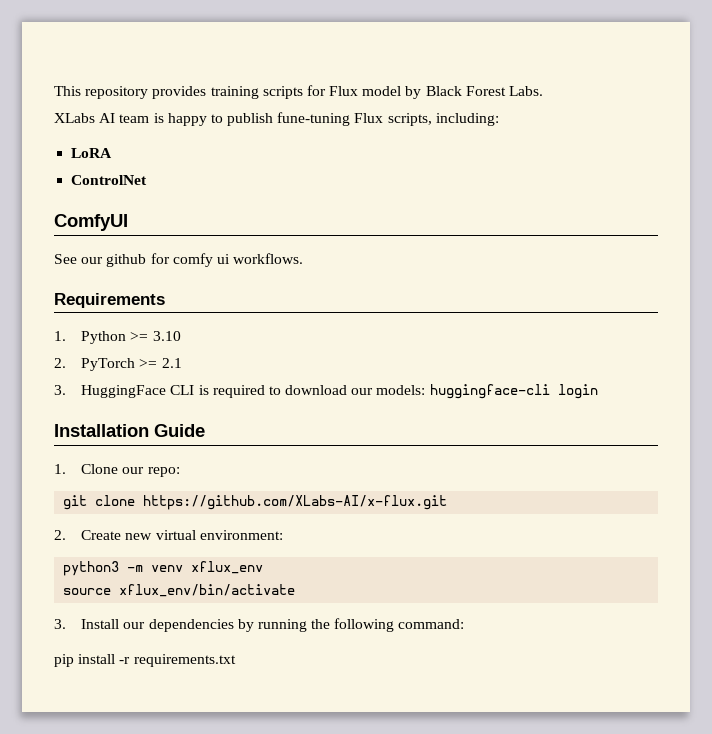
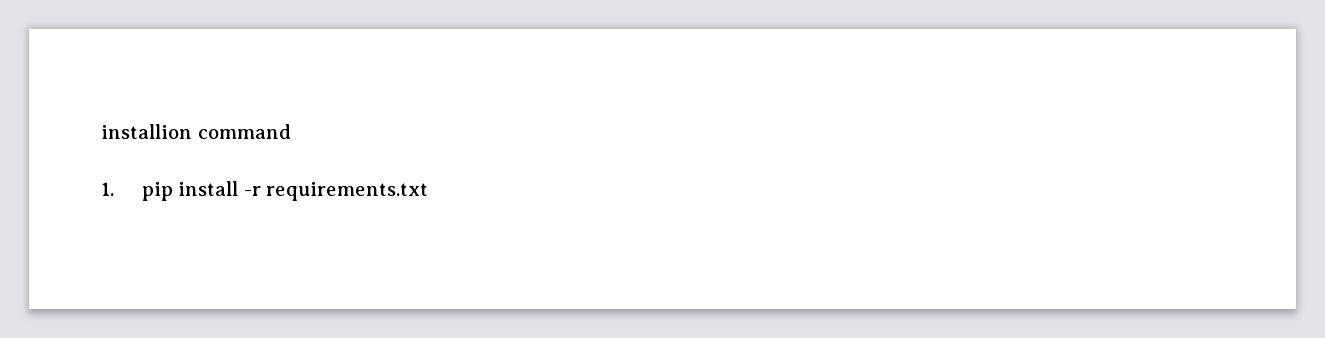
[54,85,544,99] [54,112,499,126] [71,148,113,158] [71,175,148,185] [54,214,128,231] [54,253,304,267] [54,293,165,308] [54,331,181,344] [54,358,182,371] [54,384,598,399] [54,424,205,437] [54,464,180,477] [63,495,448,510] [54,530,283,540] [63,561,264,576] [63,584,296,597] [54,618,465,632] This repository provides training scripts for Flux model by Black Forest Labs. // XLabs AI team is happy to publish fune-tuning Flux scripts, including: // LoRA // ControlNet // ComfyUI // See our github for comfy ui workflows. // Requirements // 1. Python >= 3.10 // 2. PyTorch >= 2.1 // 3. HuggingFace CLI is required to download our models: huggingface-cli login // Installation Guide // 1. Clone our repo: // git clone https://github.com/XLabs-AI/x-flux.git // 2. Create new virtual environment: // python3 -m venv xflux_env // source xflux_env/bin/activate // 3. Install our dependencies by running the following command: // -> [101,124,291,139] [101,182,114,196] installion command // 1.

